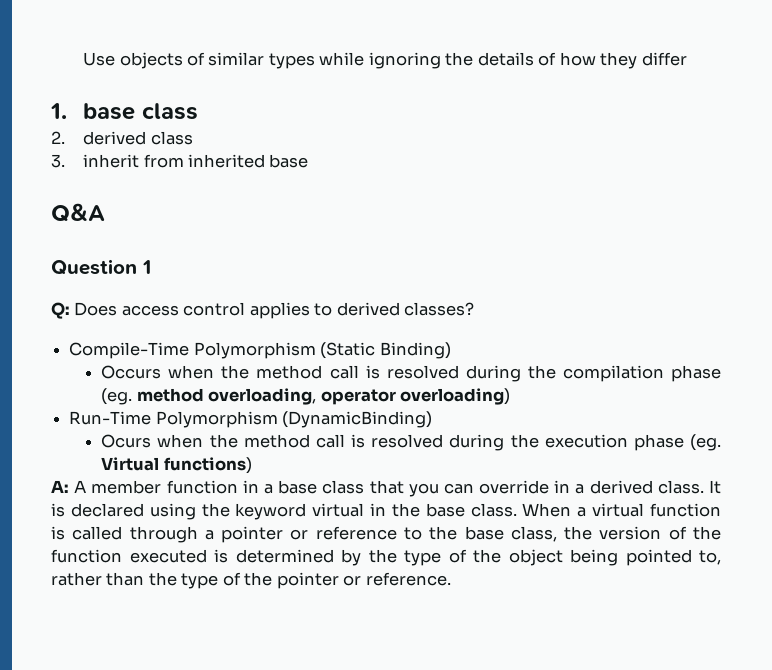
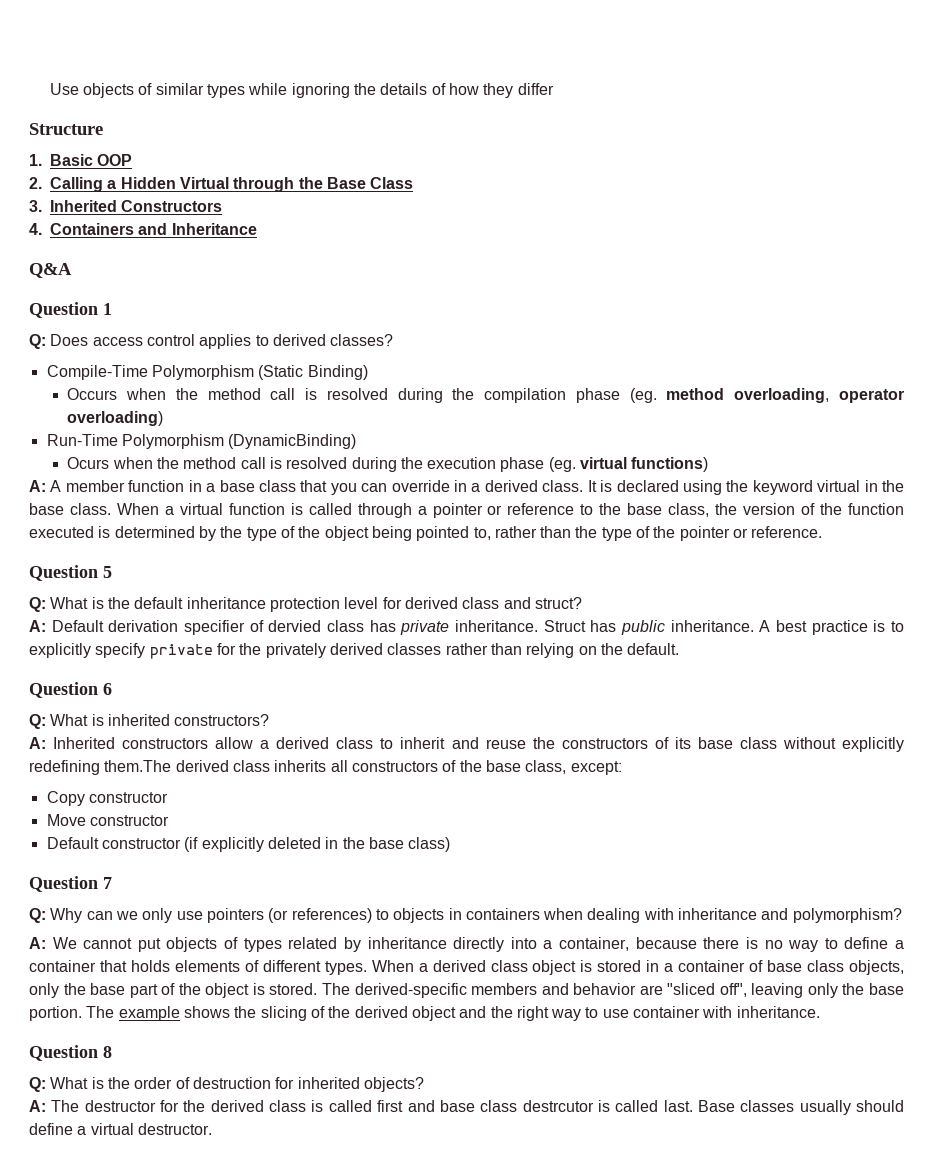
[50,103,199,120] [51,131,193,145] [51,154,309,168] 1. base class // 2. derived class // 3. inherit from inherited base -> [29,123,103,135] [29,154,133,166] [29,177,414,192] [29,200,223,212] [29,223,257,235] Structure // 1. Basic OOP // 2. Calling a Hidden Virtual through the Base Class // 3. Inherited Constructors // 4. Containers and Inheritance
[101,457,160,471] Virtual -> [580,457,628,469] virtual
(451, 579) none -> [29,565,112,581] [29,597,582,612] [29,620,904,635] [29,643,680,659] [29,682,112,698] [29,714,270,729] [29,737,904,752] [29,760,622,775] [46,791,168,806] [46,814,169,826] [46,837,451,852] [29,876,112,892] [29,908,902,923] [29,937,904,952] [29,960,905,975] [29,983,904,998] [29,1006,820,1021] [29,1045,112,1061] [29,1077,424,1092] [29,1100,905,1115] [29,1123,212,1135] // Question 5 // Q: What is the default inheritance protection level for derived class and struct? // A: Default derivation specifier of dervied class has private inheritance. Struct has public inheritance. A best practice is to explicitly specify private for the privately derived classes rather than relying on the default. // Question 6 // Q: What is inherited constructors? // A: Inherited constructors allow a derived class to inherit and reuse the constructors of its base class without explicitly redefining them.The derived class inherits all constructors of the base class, except: // Copy constructor // Move constructor // Default constructor (if explicitly deleted in the base class) // Question 7 // Q: Why can we only use pointers (or references) to objects in containers when dealing with inheritance and polymorphism? // A: We cannot put objects of types related by inheritance directly into a container, because there is no way to define a container that holds elements of different types. When a derived class object is stored in a container of base class objects, only the base part of the object is stored. The derived-specific members and behavior are "sliced off", leaving only the base portion. The example shows the slicing of the derived object and the right way to use container with inheritance. // Question 8 // Q: What is the order of destruction for inherited objects? // A: The destructor for the derived class is called first and base class destrcutor is called last. Base classes usually should define a virtual destructor.

